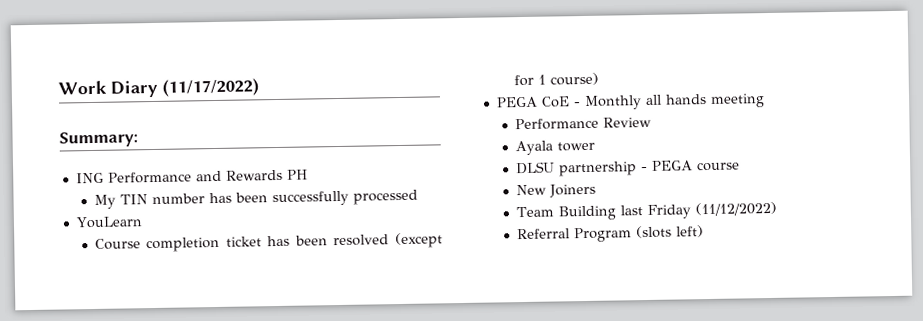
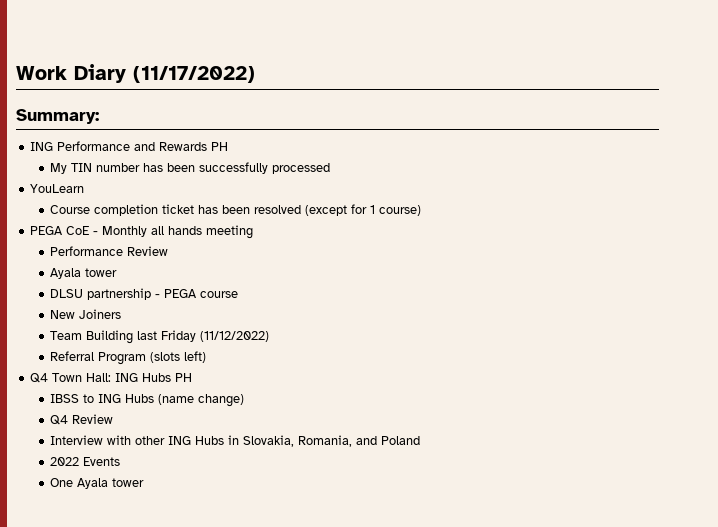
(704, 231) none -> [30,373,193,383] [50,394,245,407] [50,414,114,425] [50,435,421,447] [50,457,121,466] [50,478,145,489] // Q4 Town Hall: ING Hubs PH // IBSS to ING Hubs (name change) // Q4 Review // Interview with other ING Hubs in Slovakia, Romania, and Poland // 2022 Events // One Ayala tower

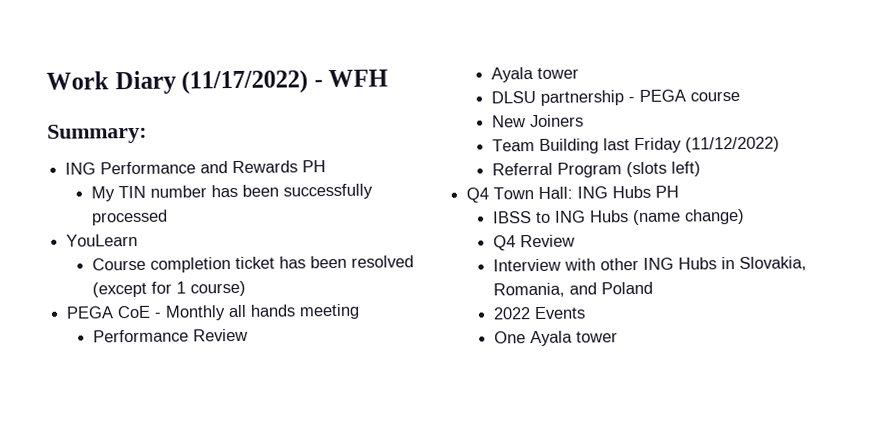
(255, 74) none -> [313,69,389,88] - WFH

